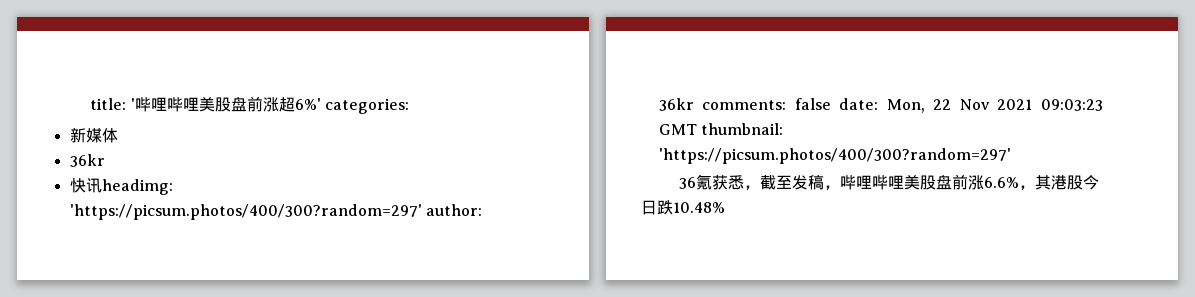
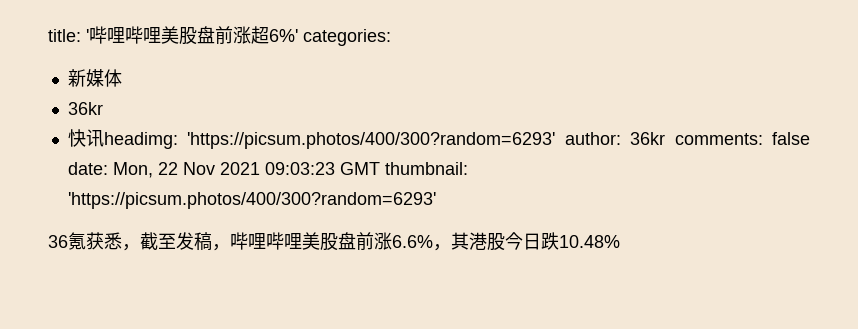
[69,204,422,220] 'https://picsum.photos/400/300?random=297' -> [187,132,556,149] 'https://picsum.photos/400/300?random=6293'
[658,148,1011,164] 'https://picsum.photos/400/300?random=297' -> [67,192,436,209] 'https://picsum.photos/400/300?random=6293'

